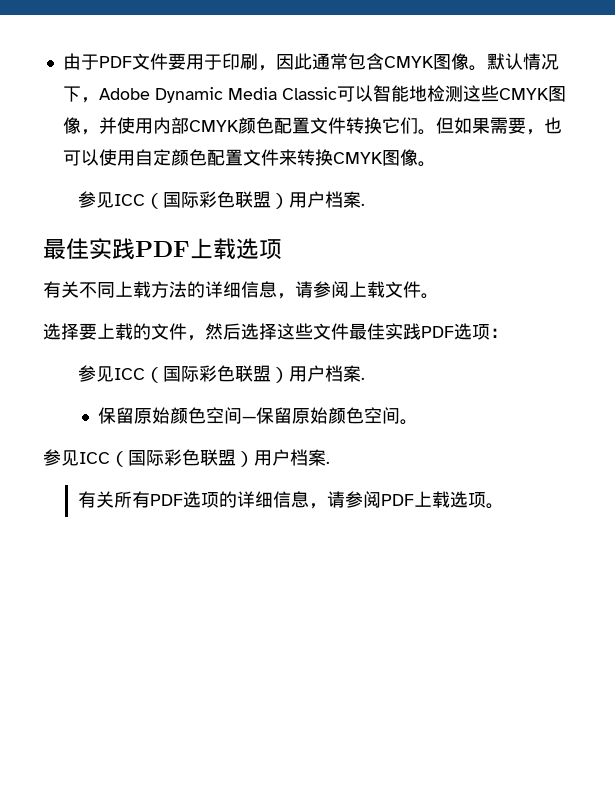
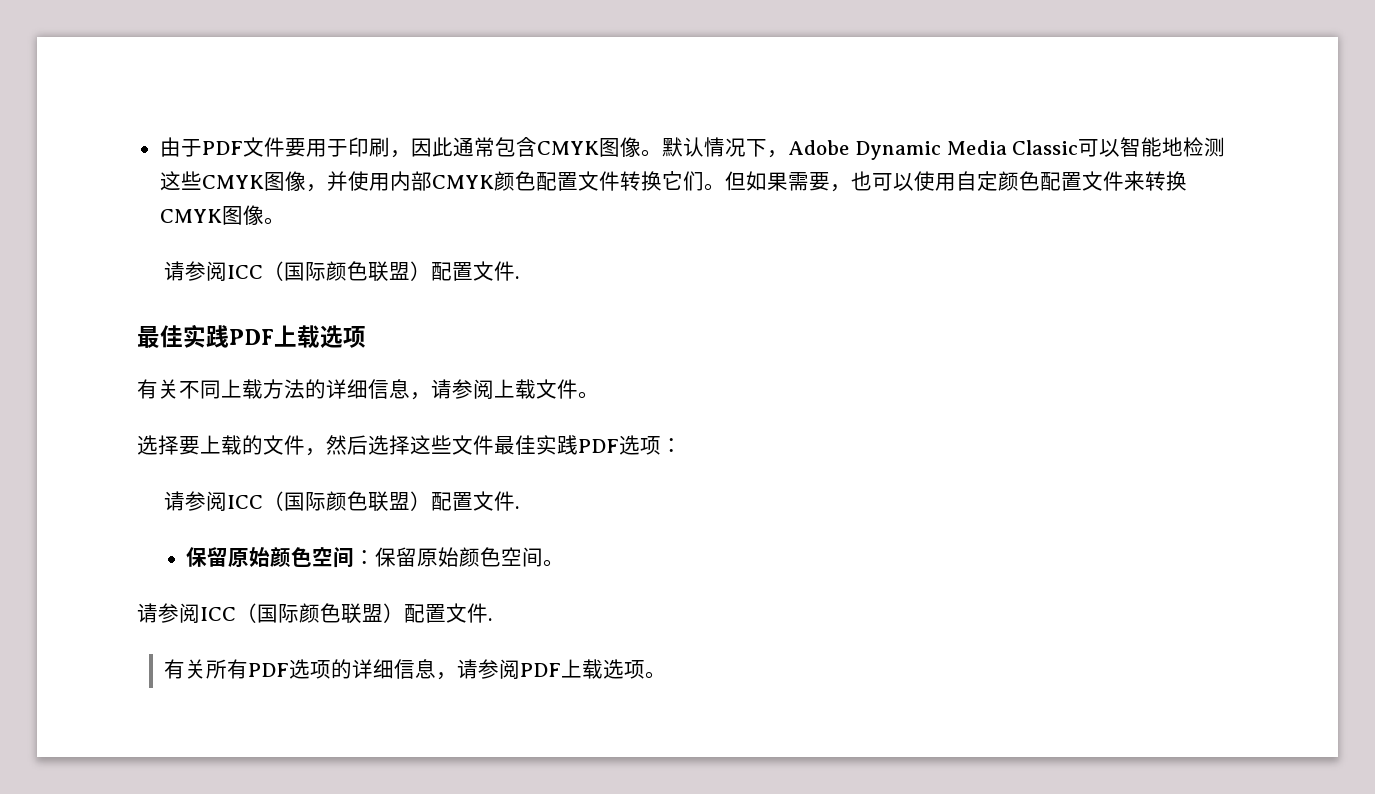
[78,191,362,209] 参见ICC（国际彩色联盟）用户档案 -> [163,261,515,282] 请参阅ICC（国际颜色联盟）配置文件
[78,365,362,383] 参见ICC（国际彩色联盟）用户档案 -> [163,491,515,512] 请参阅ICC（国际颜色联盟）配置文件
[241,416,256,422] — -> [354,550,376,565] ：
[43,449,326,467] 参见ICC（国际彩色联盟）用户档案 -> [137,603,488,624] 请参阅ICC（国际颜色联盟）配置文件

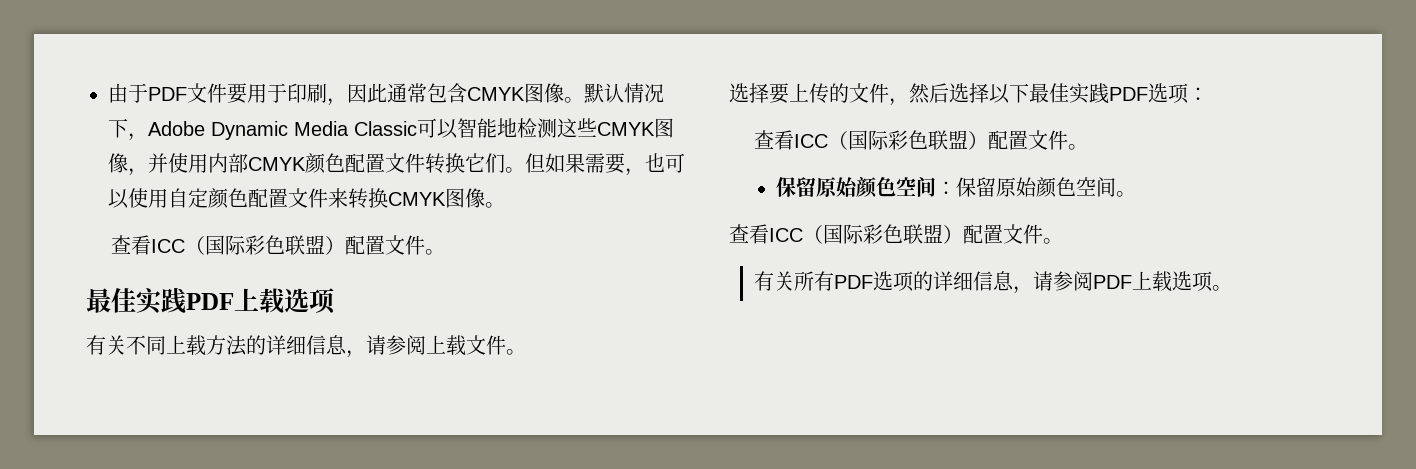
[163,261,519,282] 请参阅ICC（国际颜色联盟）配置文件. -> [111,235,446,255] 查看ICC（国际彩色联盟）配置文件。
[221,435,242,455] 载 -> [809,83,829,103] 传
[410,435,494,455] 这些文件 -> [989,83,1029,104] 以下
[163,491,519,512] 请参阅ICC（国际颜色联盟）配置文件. -> [754,130,1089,150] 查看ICC（国际彩色联盟）配置文件。
[137,603,492,624] 请参阅ICC（国际颜色联盟）配置文件. -> [729,224,1063,244] 查看ICC（国际彩色联盟）配置文件。

